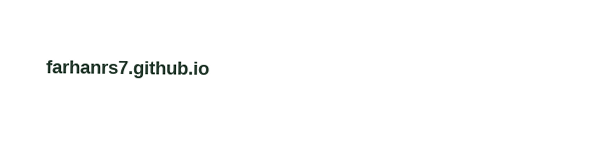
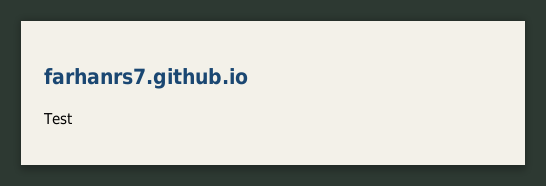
(210, 69) none -> [43,113,72,125] // Test

